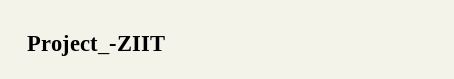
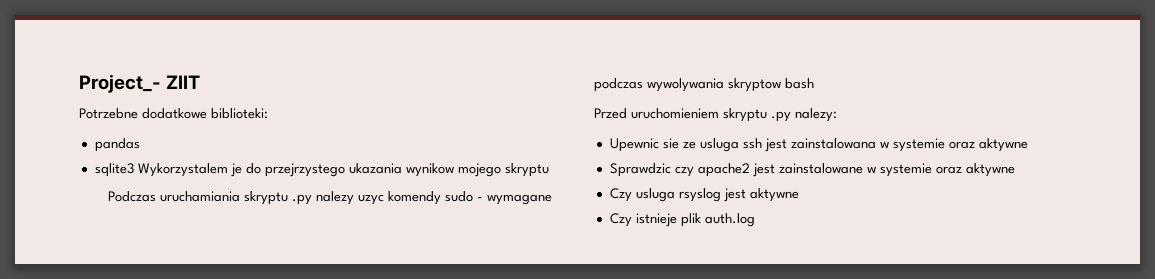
[27,35,165,56] Project_-ZIIT -> [79,74,201,93] [79,108,268,119] [94,138,140,152] [94,163,549,177] [108,191,553,205] [594,78,814,92] [594,108,837,122] [609,138,1028,152] [609,163,1015,177] [609,188,799,202] [609,213,755,227] Project_- ZIIT // Potrzebne dodatkowe biblioteki: // pandas // sqlite3 Wykorzystalem je do przejrzystego ukazania wynikow mojego skryptu // Podczas uruchamiania skryptu .py nalezy uzyc komendy sudo - wymagane podczas wywolywania skryptow bash // Przed uruchomieniem skryptu .py nalezy: // Upewnic sie ze usluga ssh jest zainstalowana w systemie oraz aktywne // Sprawdzic czy apache2 jest zainstalowane w systemie oraz aktywne // Czy usluga rsyslog jest aktywne // Czy istnieje plik auth.log

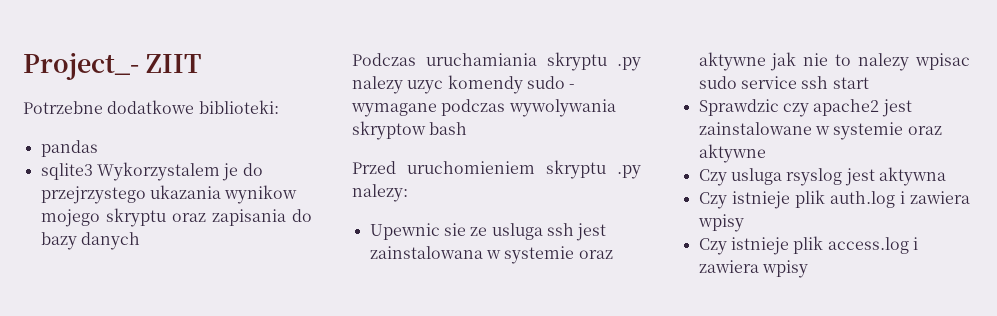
(549, 170) none -> [171,209,312,226] [40,232,140,250] oraz zapisania do bazy danych
(1028, 145) none -> [770,52,970,71] [698,76,869,89] jak nie to nalezy wpisac sudo service ssh start
[749,188,799,202] aktywne -> [878,167,946,186] aktywna
(755, 220) none -> [899,191,970,204] [697,214,744,232] [698,236,918,255] [698,260,808,278] i zawiera wpisy // Czy istnieje plik access.log i zawiera wpisy

